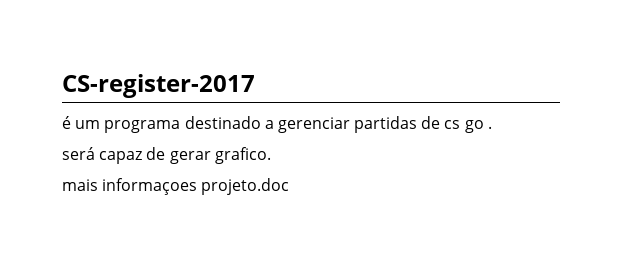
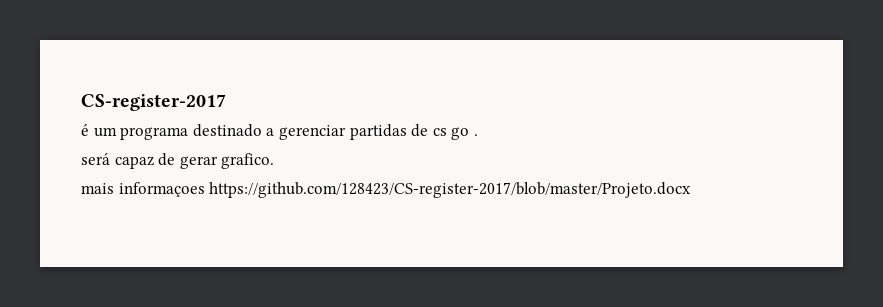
[201,178,290,195] projeto.doc -> [209,182,692,198] https://github.com/128423/CS-register-2017/blob/master/Projeto.docx

